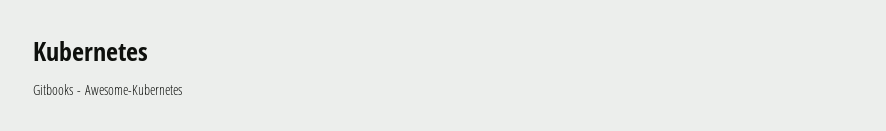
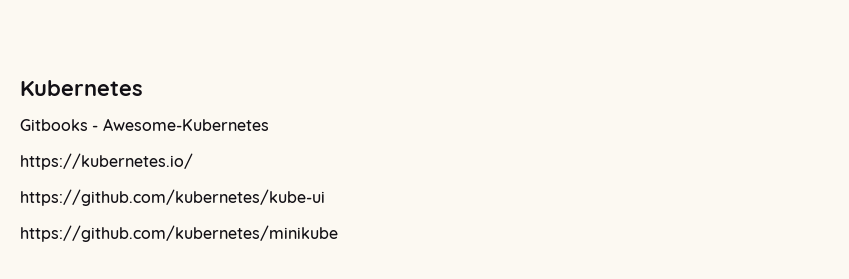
(182, 89) none -> [20,153,193,170] [20,189,325,206] [20,225,338,242] // https://kubernetes.io/ // https://github.com/kubernetes/kube-ui // https://github.com/kubernetes/minikube

